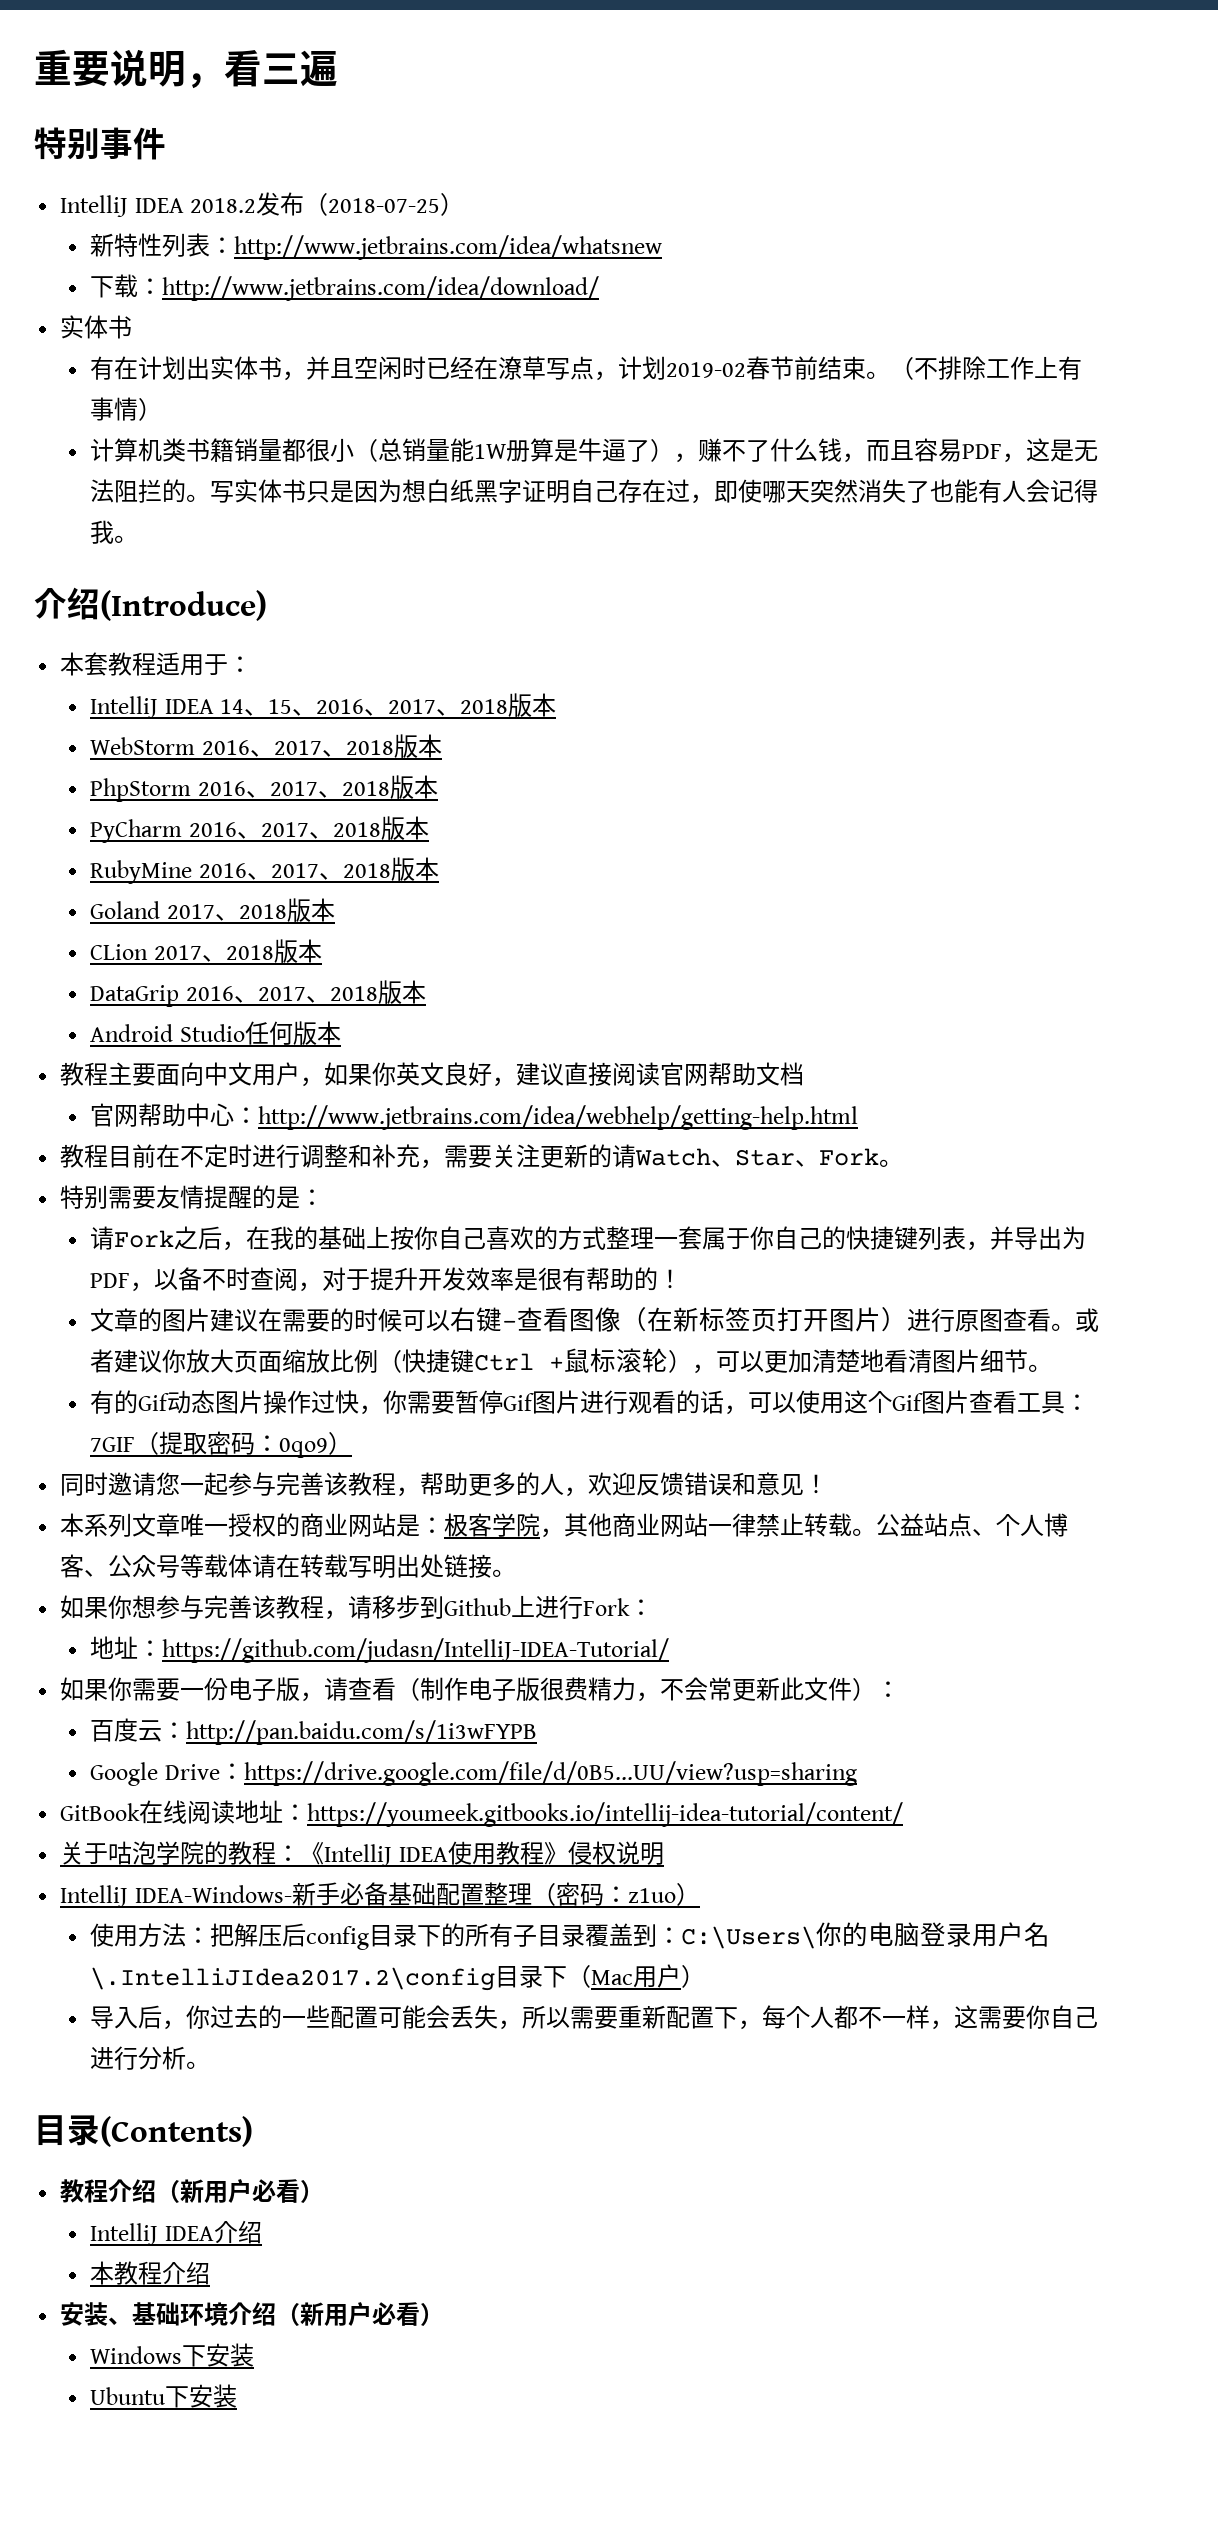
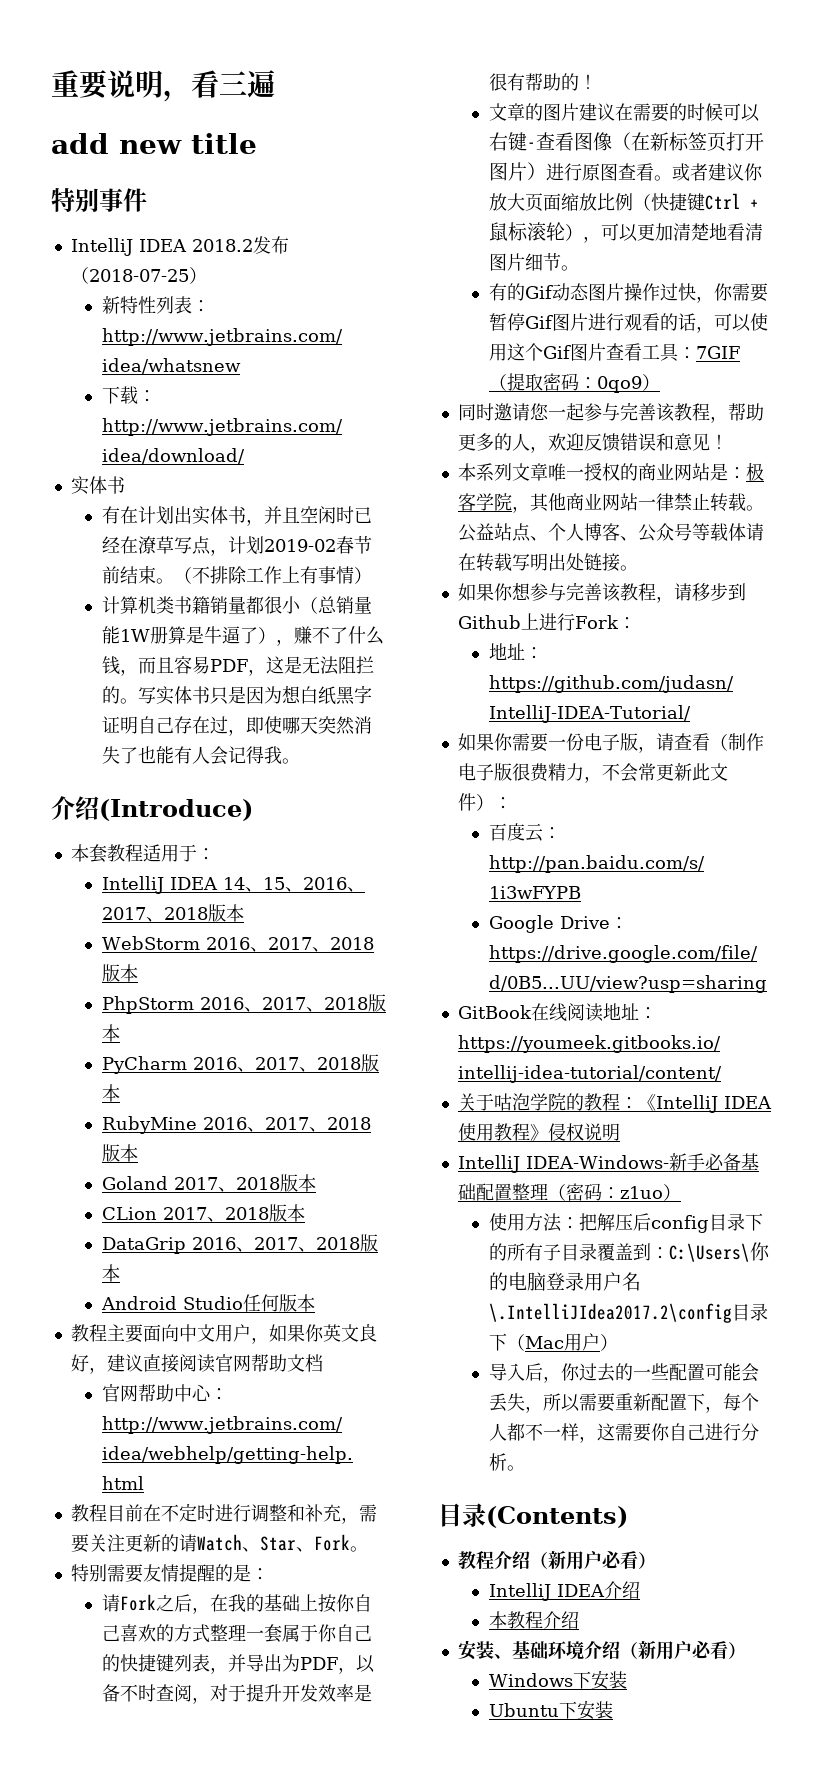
(338, 68) none -> [51,133,257,154] // add new title

